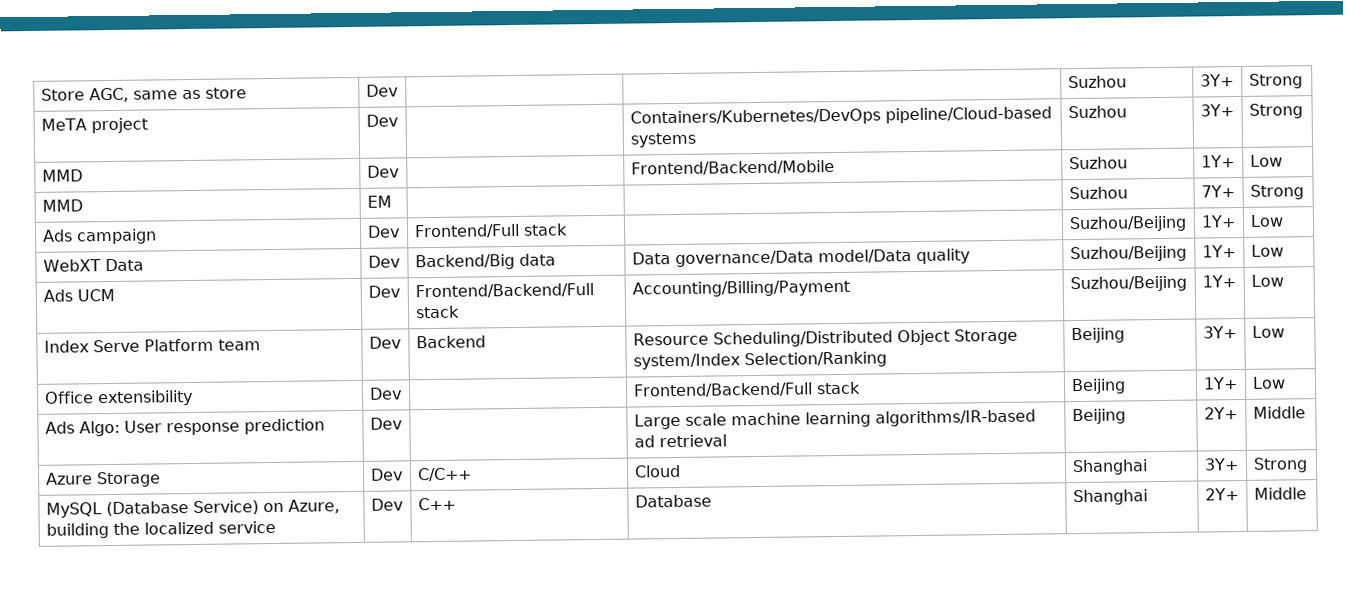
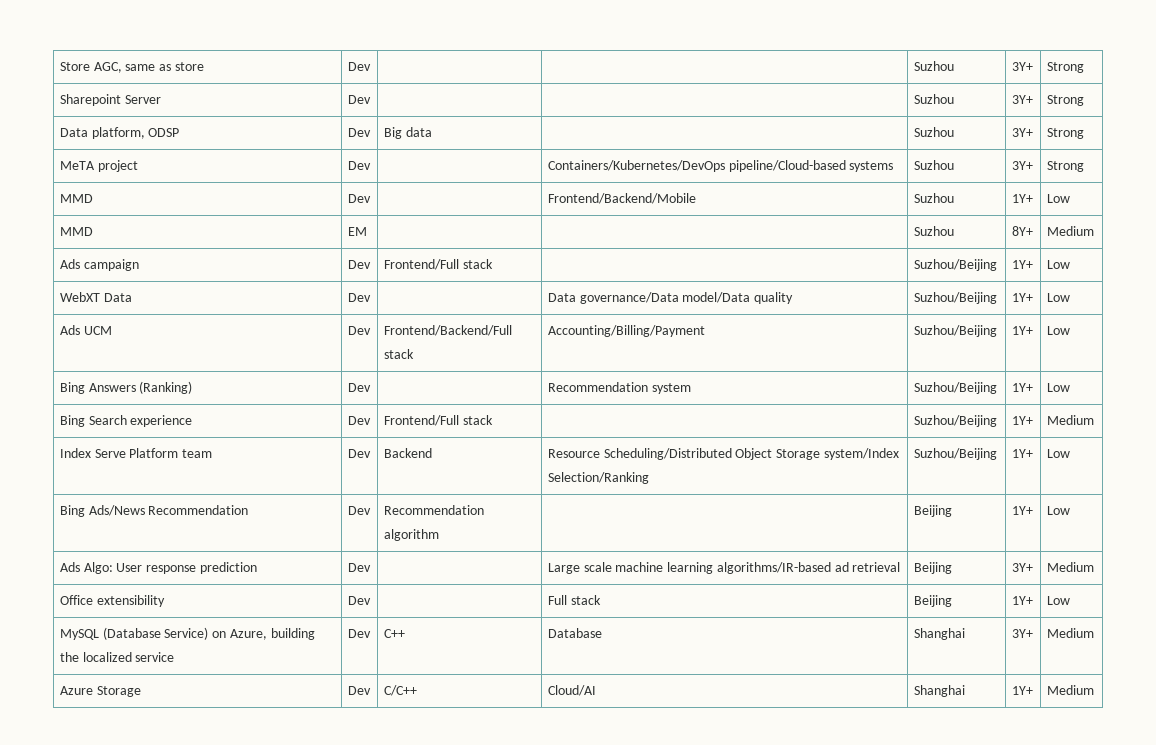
(1303, 81) none -> [59,94,161,106] [347,95,371,104] [913,94,954,104] [1011,95,1033,104] [1046,95,1084,106] [59,127,180,139] [347,128,371,137] [383,127,432,139] [913,127,954,137] [1011,128,1033,137] [1046,128,1084,139] // Sharepoint Server | Dev | | | Suzhou | 3Y+ | Strong // Data platform, ODSP | Dev | Big data | | Suzhou | 3Y+ | Strong
[1200,185,1235,198] [1249,184,1304,200] 7Y+ | Strong -> [1011,226,1033,236] [1046,226,1094,236] 8Y+ | Medium
[414,253,556,271] Backend/Big data -> (371, 297) none
(1284, 280) none -> [59,381,193,394] [347,383,371,392] [547,382,691,394] [913,382,997,394] [1011,383,1033,392] [1046,383,1070,392] [59,415,193,427] [347,416,371,425] [383,415,493,426] [913,415,997,427] [1011,416,1033,425] [1046,415,1094,425] // Bing Answers (Ranking) | Dev | | Recommendation system | Suzhou/Beijing | 1Y+ | Low // Bing Search experience | Dev | Frontend/Full stack | | Suzhou/Beijing | 1Y+ | Medium
[1070,327,1125,344] [1202,326,1237,339] [1251,325,1285,338] [44,389,193,407] [368,387,402,400] [632,381,861,398] Beijing | 3Y+ | Low // Office extensibility | Dev | | Frontend/Backend/Full stack -> [913,448,997,460] [1011,449,1033,458] [1046,449,1070,458] [59,505,249,517] [347,506,371,515] [383,505,484,515] [383,529,439,541] Suzhou/Beijing | 1Y+ | Low // Bing Ads/News Recommendation | Dev | Recommendation algorithm |
[1203,407,1238,420] [1252,406,1306,419] [45,471,161,488] [369,468,403,481] [416,467,472,482] [633,464,681,478] [1071,459,1148,476] [1203,458,1239,471] [1252,457,1308,473] 2Y+ | Middle // Azure Storage | Dev | C/C++ | Cloud | Shanghai | 3Y+ | Strong -> [1011,563,1033,572] [1046,562,1094,572] [59,595,165,607] [347,596,371,605] [547,595,601,605] [913,595,952,607] [1011,596,1033,605] [1046,596,1070,605] 3Y+ | Medium // Office extensibility | Dev | | Full stack | Beijing | 1Y+ | Low
[1204,488,1239,501] [1253,487,1307,500] 2Y+ | Middle -> [1011,629,1033,638] [1046,628,1094,638] [59,686,141,697] [347,686,371,695] [383,685,417,696] [547,685,596,696] [913,685,965,697] [1011,686,1033,695] [1046,685,1094,695] 3Y+ | Medium // Azure Storage | Dev | C/C++ | Cloud/AI | Shanghai | 1Y+ | Medium

